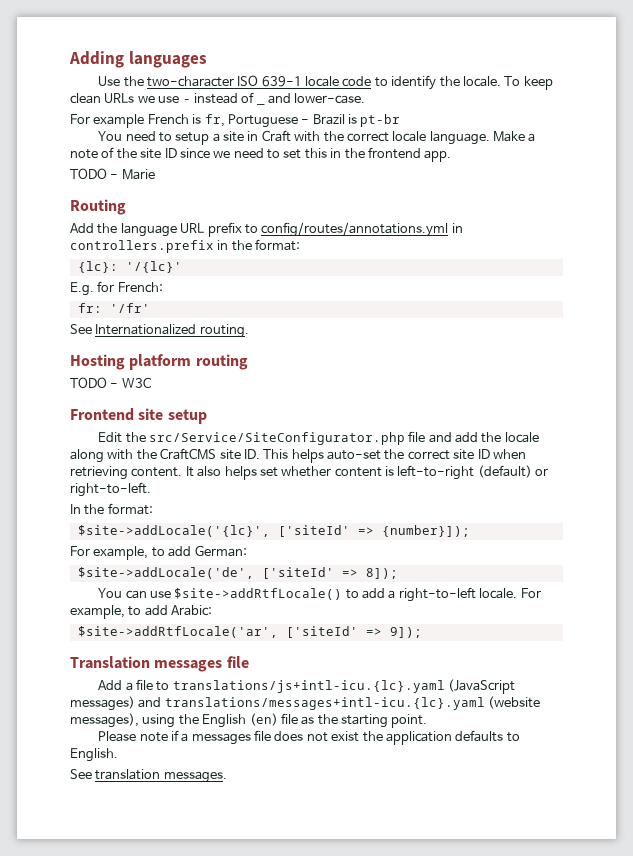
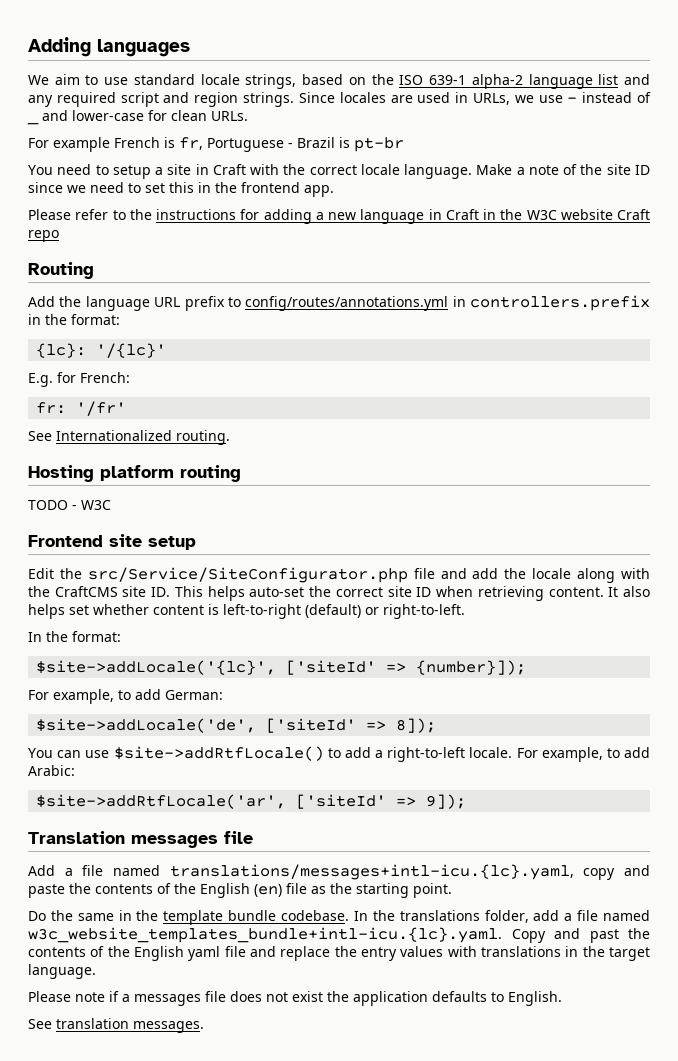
[98,75,553,90] [70,93,135,104] Use the two-character ISO 639-1 locale code to identify the locale. To keep clean URLs -> [28,74,651,89] [28,92,510,107] We aim to use standard locale strings, based on the ISO 639-1 alpha-2 language list and any required script and region strings. Since locales are used in URLs,
[294,93,366,104] lower-case. -> [72,110,248,121] lower-case for clean URLs.
[70,168,155,180] TODO - Marie -> [28,209,650,224] [28,230,59,242] Please refer to the instructions for adding a new language in Craft in the W3C website Craft repo
[156,679,516,694] [70,696,541,711] [70,713,176,728] to translations/js+intl-icu.{lc}.yaml (JavaScript messages) and translations/messages+intl-icu.{lc}.yaml (website messages), using -> [113,864,650,880] [28,883,171,898] named translations/messages+intl-icu.{lc}.yaml, copy and paste the contents of
(428, 721) none -> [28,910,651,925] [28,927,650,943] [28,946,651,961] [28,964,96,979] // Do the same in the template bundle codebase. In the translations folder, add a file named w3c_website_templates_bundle+intl-icu.{lc}.yaml. Copy and past the contents of the English yaml file and replace the entry values with translations in the target language.

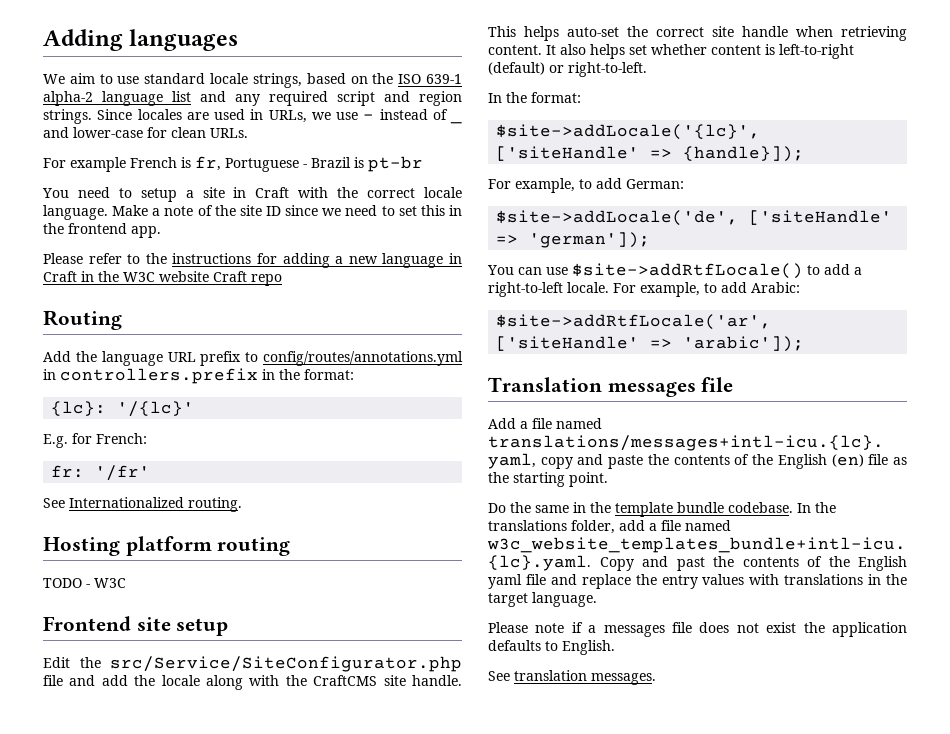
[151,587,171,597] ID. -> [412,675,462,686] handle.
[416,587,432,597] ID -> [742,26,788,37] handle
[286,660,527,675] ['siteId' => {number}]); -> [496,146,805,162] ['siteHandle' => {handle}]);
[266,718,437,733] ['siteId' => 8]); -> [749,210,893,225] [496,232,651,248] ['siteHandle' => 'german']);
[296,794,467,809] ['siteId' => 9]); -> [496,336,805,352] ['siteHandle' => 'arabic']);

